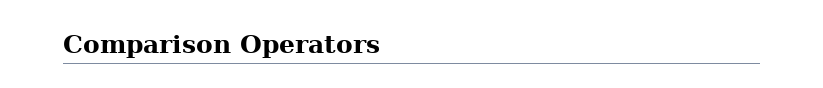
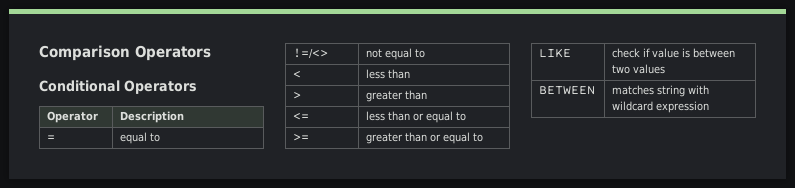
(380, 46) none -> [39,80,197,94] [47,111,99,123] [120,111,185,123] [47,135,56,141] [120,132,161,144] [293,48,329,59] [366,48,426,60] [293,71,302,78] [366,69,411,79] [293,92,302,99] [366,90,428,102] [293,113,310,120] [366,111,467,123] [293,134,310,141] [366,132,484,144] [539,48,572,58] [612,48,736,58] [612,64,666,74] [539,86,596,95] [612,85,710,97] [612,101,710,113] // Conditional Operators // Operator | Description // = | equal to // !=/<> | not equal to // < | less than // > | greater than // <= | less than or equal to // >= | greater than or equal to // LIKE | check if value is between two values // BETWEEN | matches string with wildcard expression

